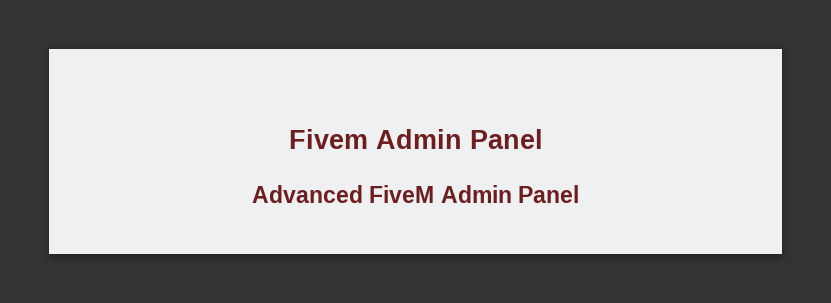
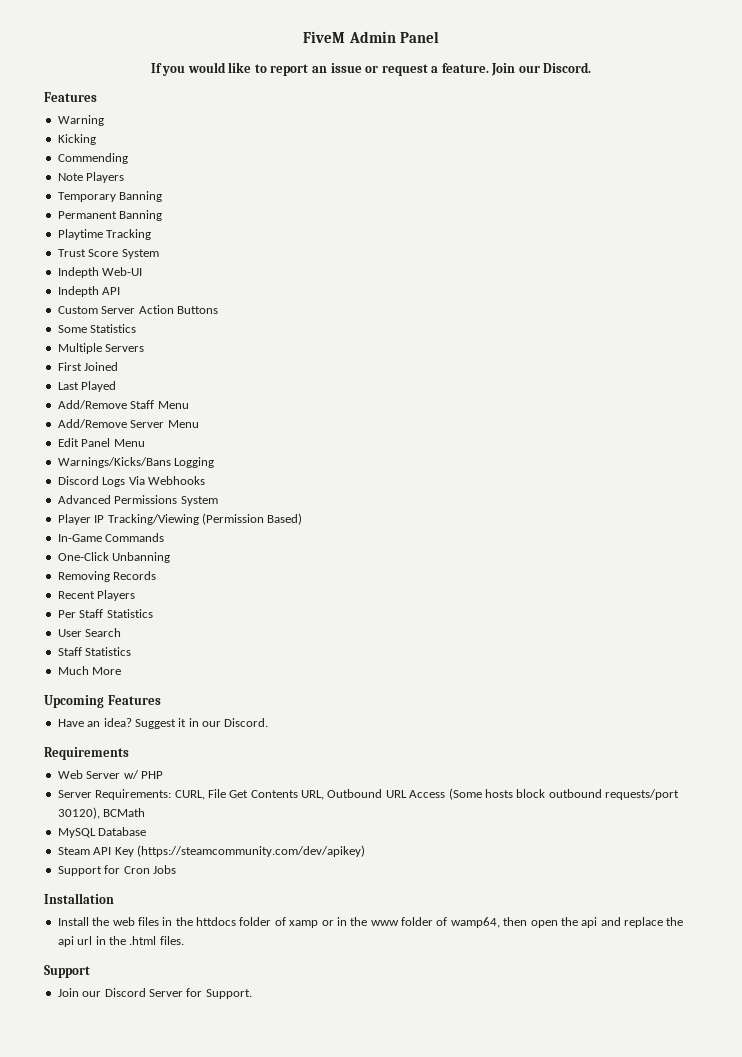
[288,129,368,149] Fivem -> [303,31,346,43] FiveM
[252,185,579,203] Advanced FiveM Admin Panel -> [150,62,592,76] [44,92,97,102] [57,115,104,126] [57,134,96,145] [57,153,128,164] [57,172,125,183] [57,191,163,202] [57,210,163,221] [57,229,152,240] [57,249,159,259] [57,267,143,278] [57,286,121,297] [57,305,218,314] [57,324,137,333] [57,343,145,354] [57,362,119,371] [57,381,117,392] [57,400,189,409] [57,419,199,428] [57,438,145,447] [57,457,215,468] [57,476,205,487] [57,495,218,506] [57,513,303,525] [57,533,165,542] [57,552,171,563] [57,571,157,582] [57,590,136,601] [57,609,153,618] [57,628,122,637] [57,647,132,656] [57,666,122,675] [44,695,161,708] [57,718,269,729] [44,747,129,760] [57,770,163,779] [57,788,679,800] [57,807,146,819] [57,827,147,838] [57,845,365,857] [57,865,176,876] [44,893,114,904] [57,917,684,928] [57,936,184,947] [44,965,90,978] [57,988,252,999] If you would like to report an issue or request a feature. Join our Discord. // Features // Warning // Kicking // Commending // Note Players // Temporary Banning // Permanent Banning // Playtime Tracking // Trust Score System // Indepth Web-UI // Indepth API // Custom Server Action Buttons // Some Statistics // Multiple Servers // First Joined // Last Played // Add/Remove Staff Menu // Add/Remove Server Menu // Edit Panel Menu // Warnings/Kicks/Bans Logging // Discord Logs Via Webhooks // Advanced Permissions System // Player IP Tracking/Viewing (Permission Based) // In-Game Commands // One-Click Unbanning // Removing Records // Recent Players // Per Staff Statistics // User Search // Staff Statistics // Much More // Upcoming Features // Have an idea? Suggest it in our Discord. // Requirements // Web Server w/ PHP // Server Requirements: CURL, File Get Contents URL, Outbound URL Access (Some hosts block outbound requests/port 30120), BCMath // MySQL Database // Steam API Key (https://steamcommunity.com/dev/apikey) // Support for Cron Jobs // Installation // Install the web files in the httdocs folder of xamp or in the www folder of wamp64, then open the api and replace the api url in the .html files. // Support // Join our Discord Server for Support.

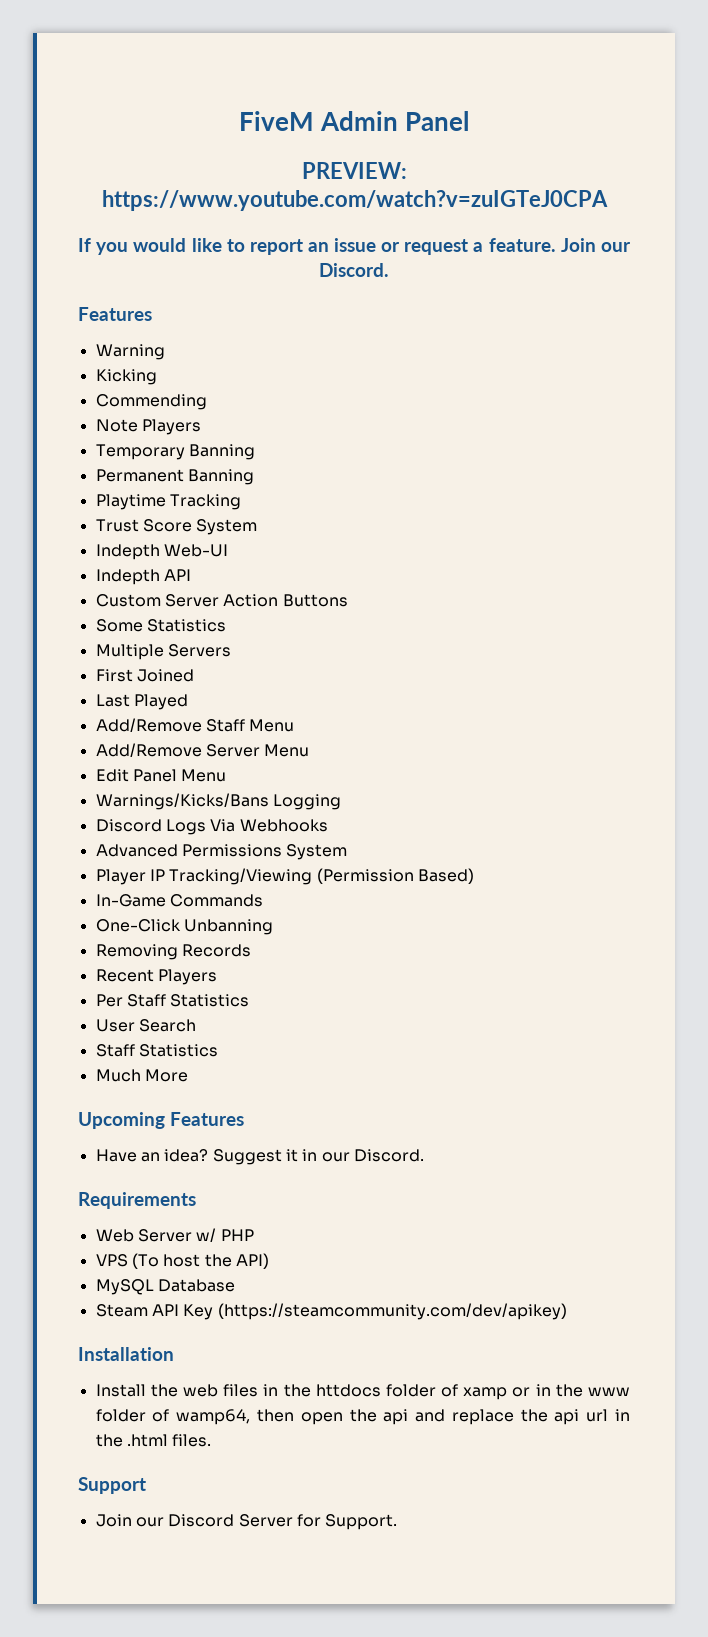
(439, 37) none -> [301,162,407,179] [101,190,608,211] // PREVIEW: https://www.youtube.com/watch?v=zuIGTeJ0CPA
[57,788,679,800] [57,807,146,819] Server Requirements: CURL, File Get Contents URL, Outbound URL Access (Some hosts block outbound requests/port 30120), BCMath -> [95,1253,269,1269] VPS (To host the API)
[57,865,176,876] // Support for Cron Jobs -> (567, 1311) none

